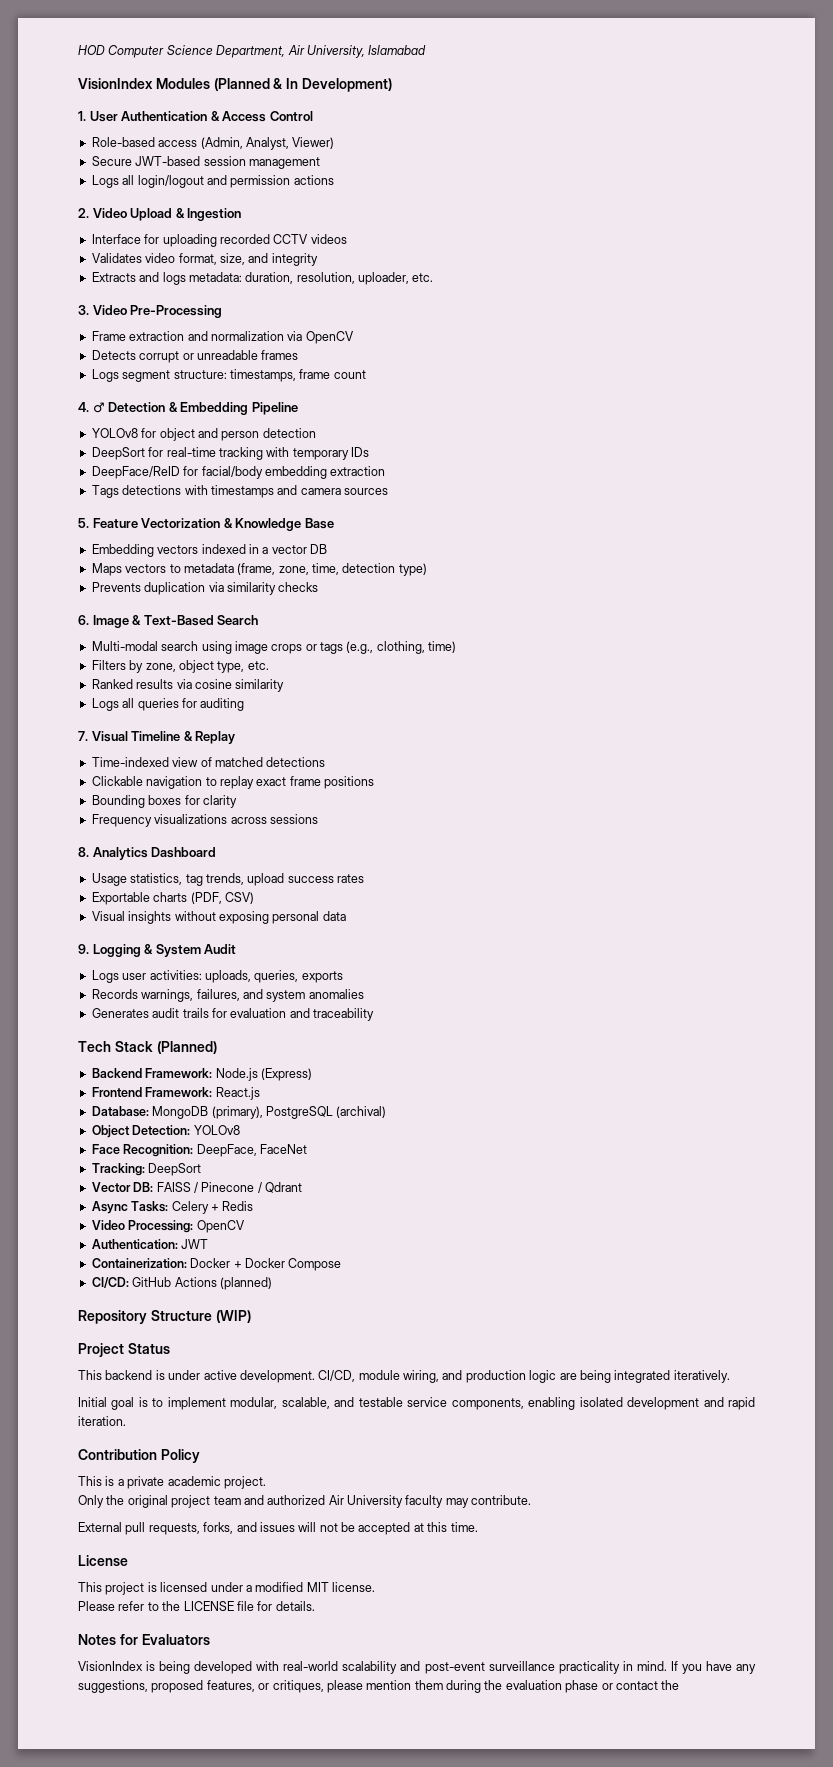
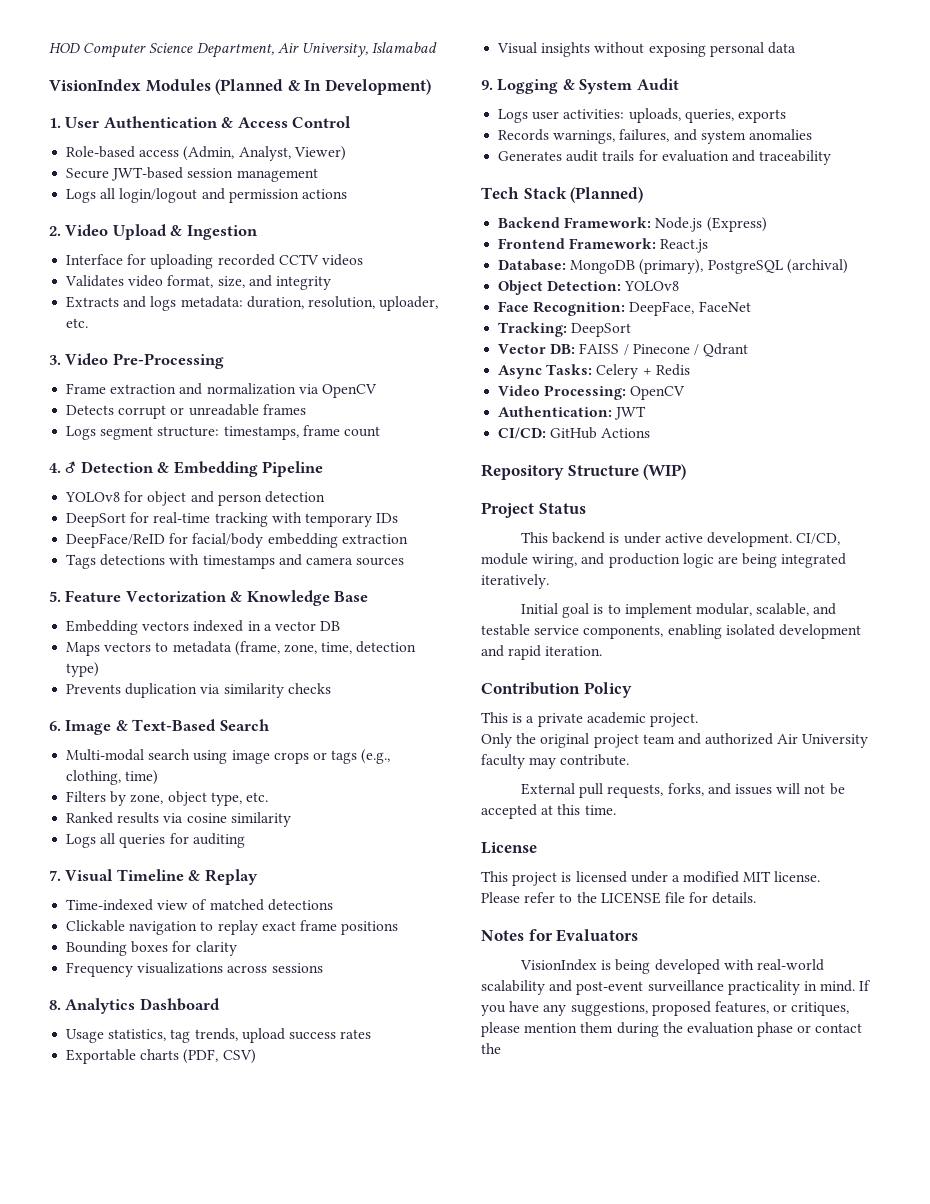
[91,1258,342,1271] // Containerization: Docker + Docker Compose -> (647, 413) none
[219,1277,272,1290] (planned) -> (651, 433) none

